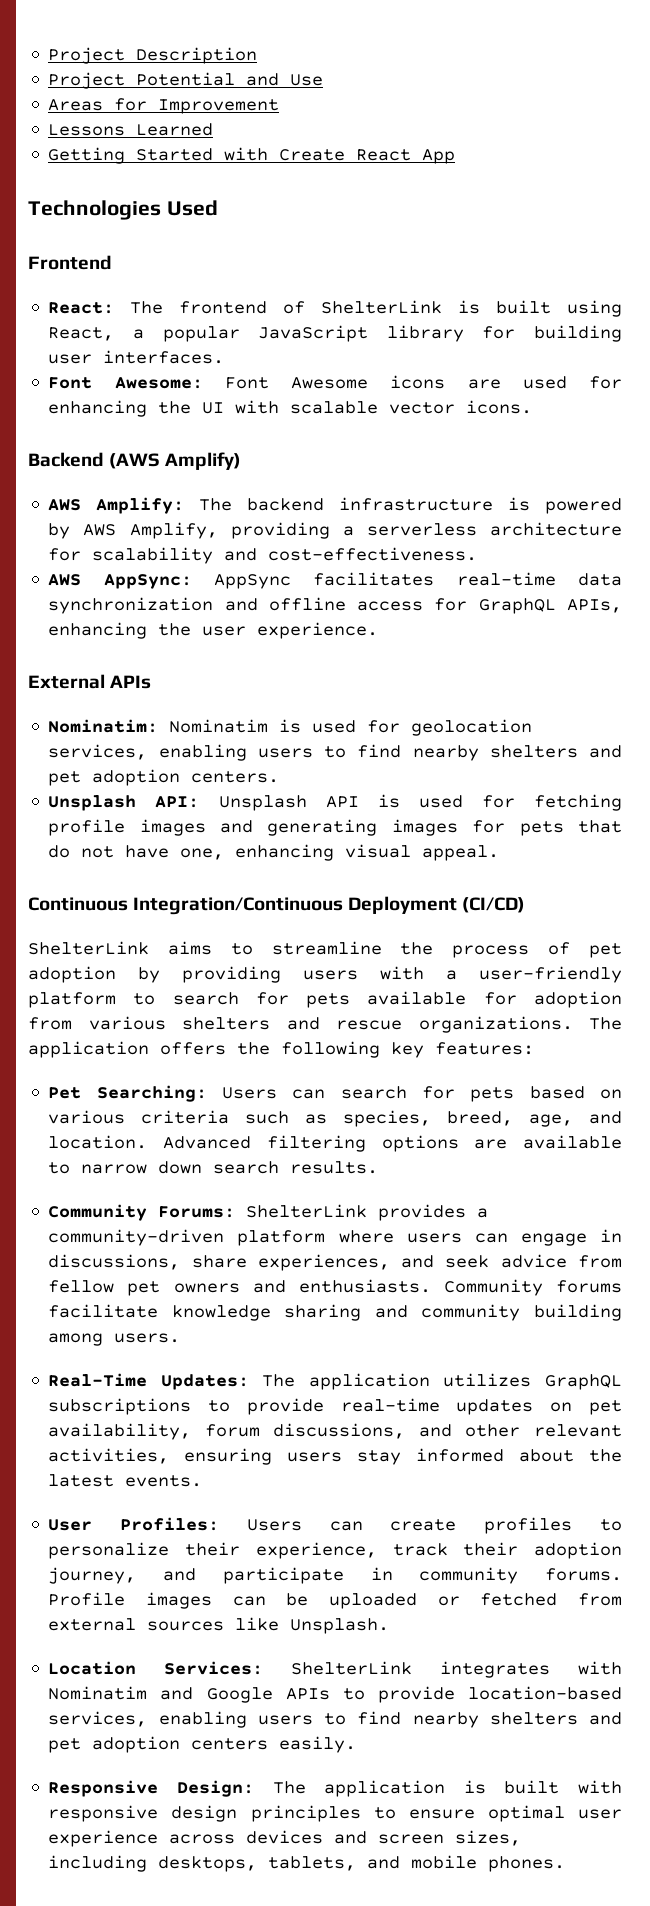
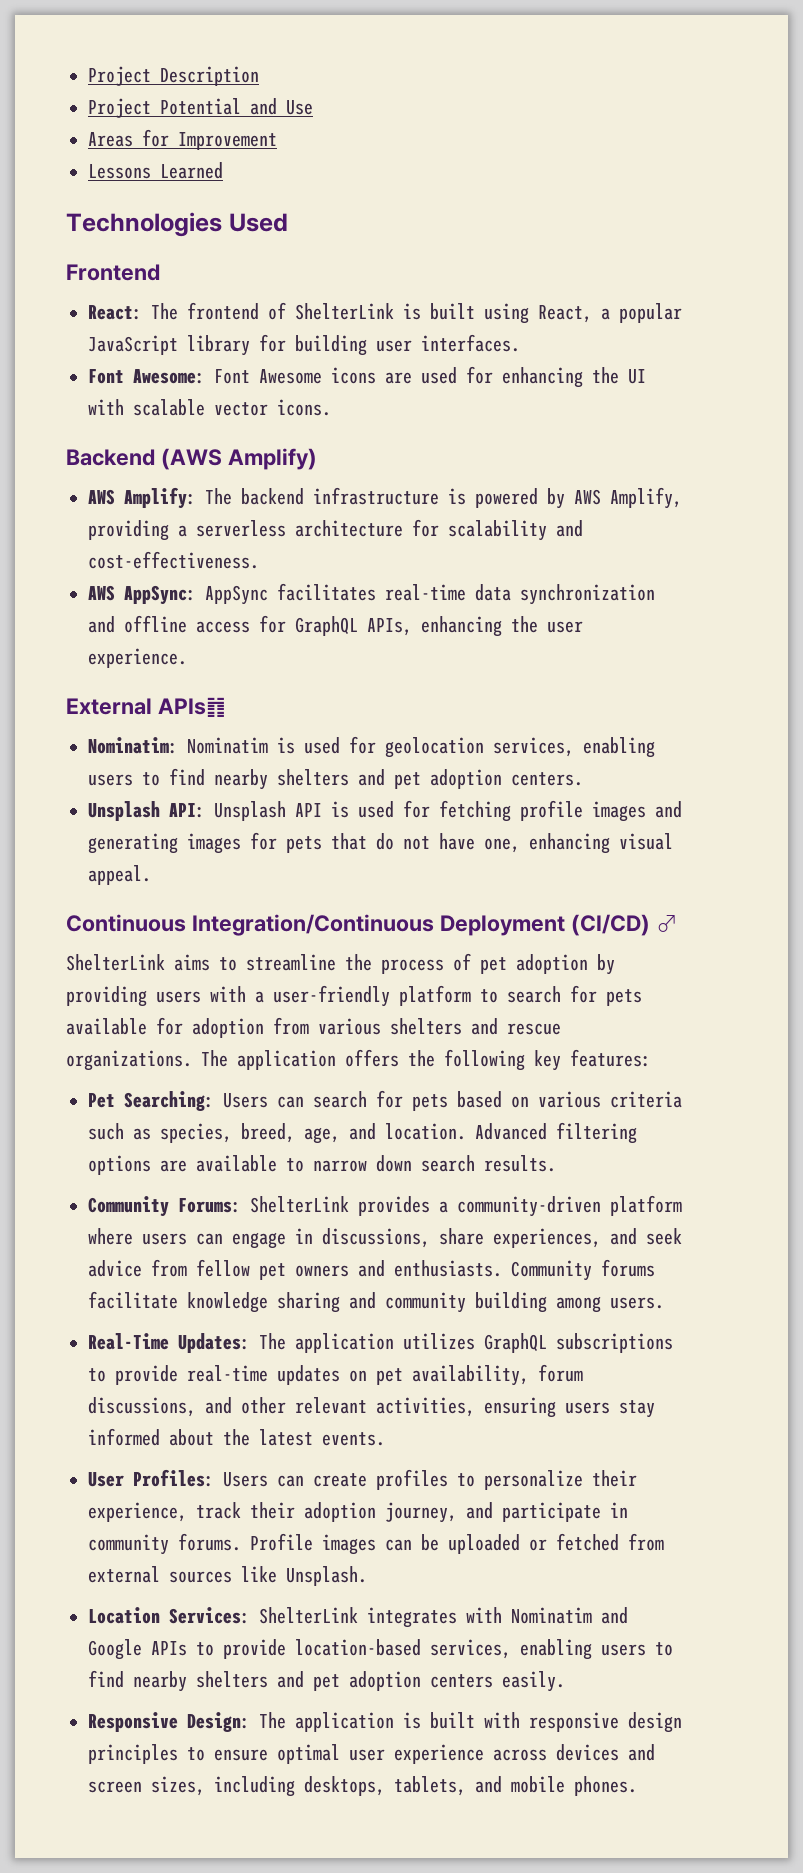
[48,147,456,164] // Getting Started with Create React App -> (223, 170) none
(152, 682) none -> [205,697,226,717] ䷇
(526, 905) none -> [655,915,678,932] ♂

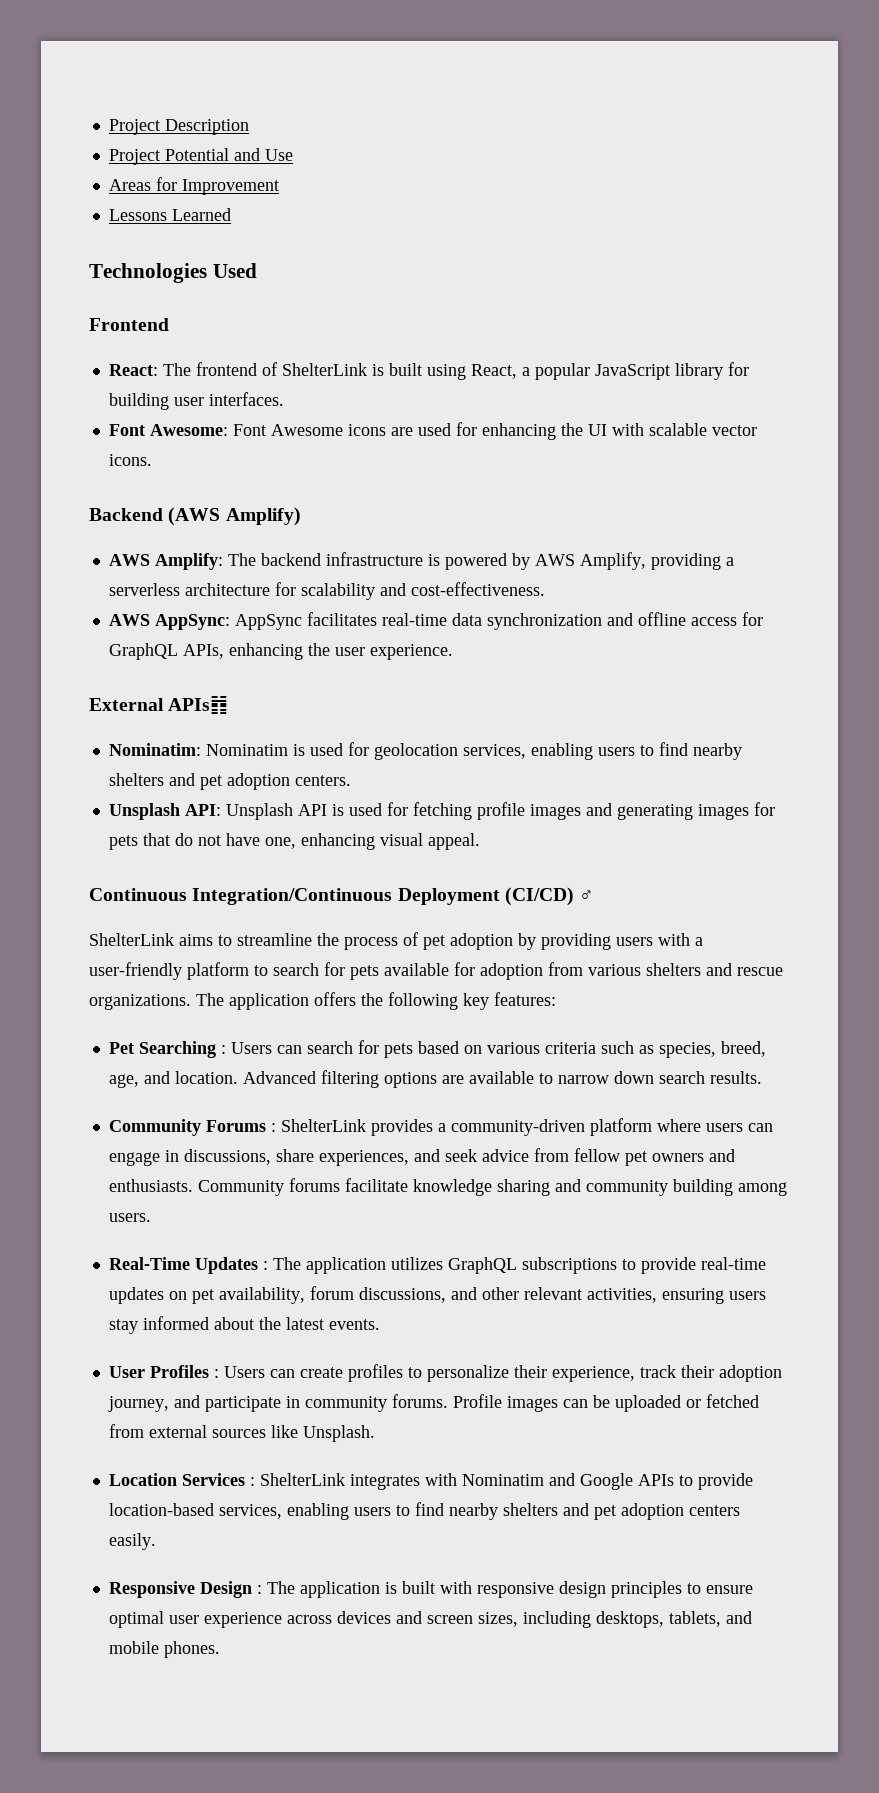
[124,1091,214,1111] Searching: -> [138,1041,226,1058] Searching :
[178,1198,241,1213] Forums: -> [205,1120,276,1132] Forums :
[178,1333,250,1353] Updates: -> [194,1257,268,1274] Updates :
[133,1469,214,1487] Profiles: -> [149,1365,219,1378] Profiles :
[169,1607,250,1624] Services: -> [181,1473,255,1486] Services :
[187,1712,250,1732] Design: -> [199,1581,262,1598] Design :

